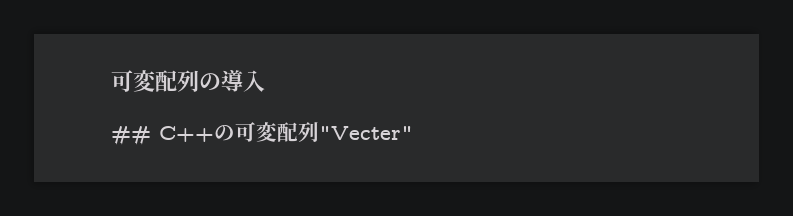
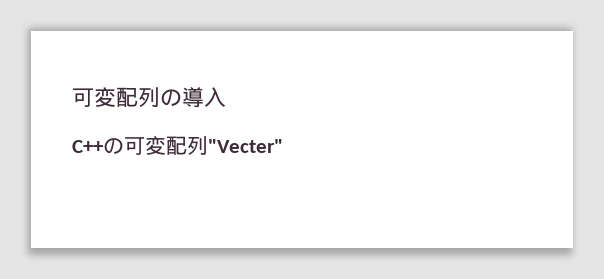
[111,126,151,145] ## -> (226, 97) none

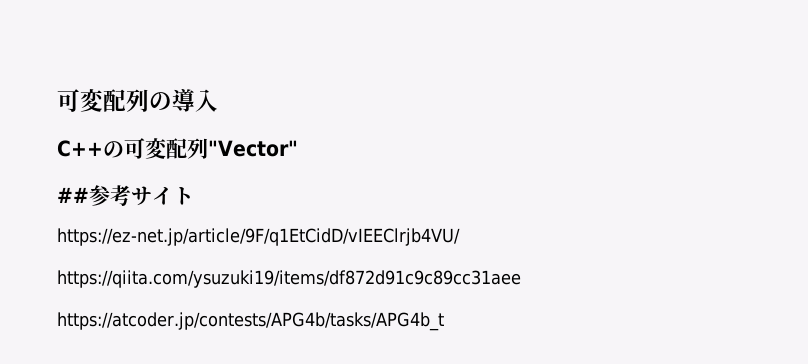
[208,139,283,153] "Vecter" -> [208,140,298,157] [57,185,194,206] [57,228,460,246] [57,270,521,288] [57,312,444,331] "Vector" // ##参考サイト // https://ez-net.jp/article/9F/q1EtCidD/vIEEClrjb4VU/ // https://qiita.com/ysuzuki19/items/df872d91c9c89cc31aee // https://atcoder.jp/contests/APG4b/tasks/APG4b_t

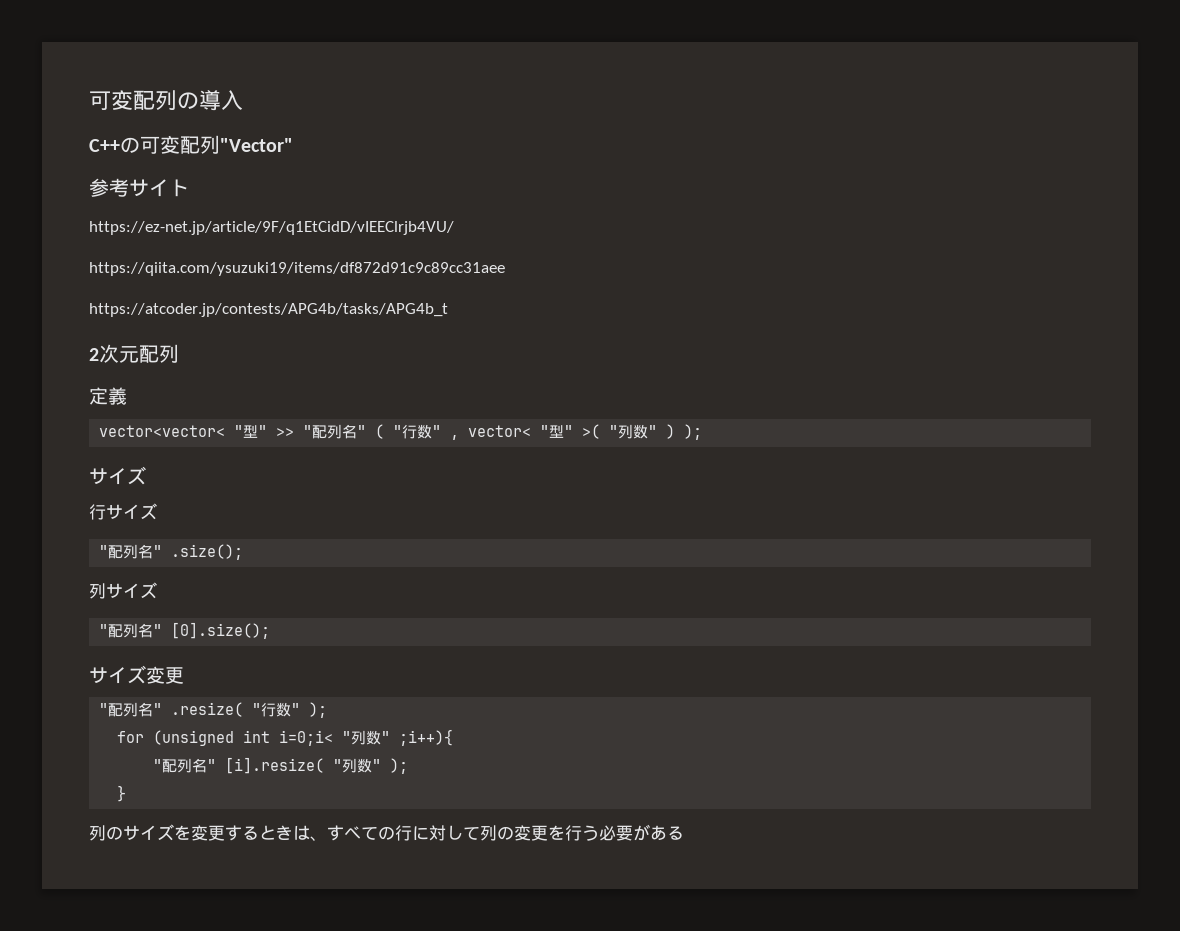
[57,187,89,203] ## -> (293, 145) none
(444, 321) none -> [89,344,179,363] [89,387,127,405] [99,424,703,440] [89,466,146,485] [89,503,157,520] [99,544,244,560] [89,582,157,599] [99,622,271,639] [89,665,184,684] [99,702,328,718] [117,729,454,746] [153,757,409,774] [117,785,127,802] [89,824,684,841] // 2次元配列 // 定義 // vector<vector< "型" >> "配列名" ( "行数" , vector< "型" >( "列数" ) ); // サイズ // 行サイズ // "配列名" .size(); // 列サイズ // "配列名" [0].size(); // サイズ変更 // "配列名" .resize( "行数" ); // for (unsigned int i=0;i< "列数" ;i++){ // "配列名" [i].resize( "列数" ); // } // 列のサイズを変更するときは、すべての行に対して列の変更を行う必要がある

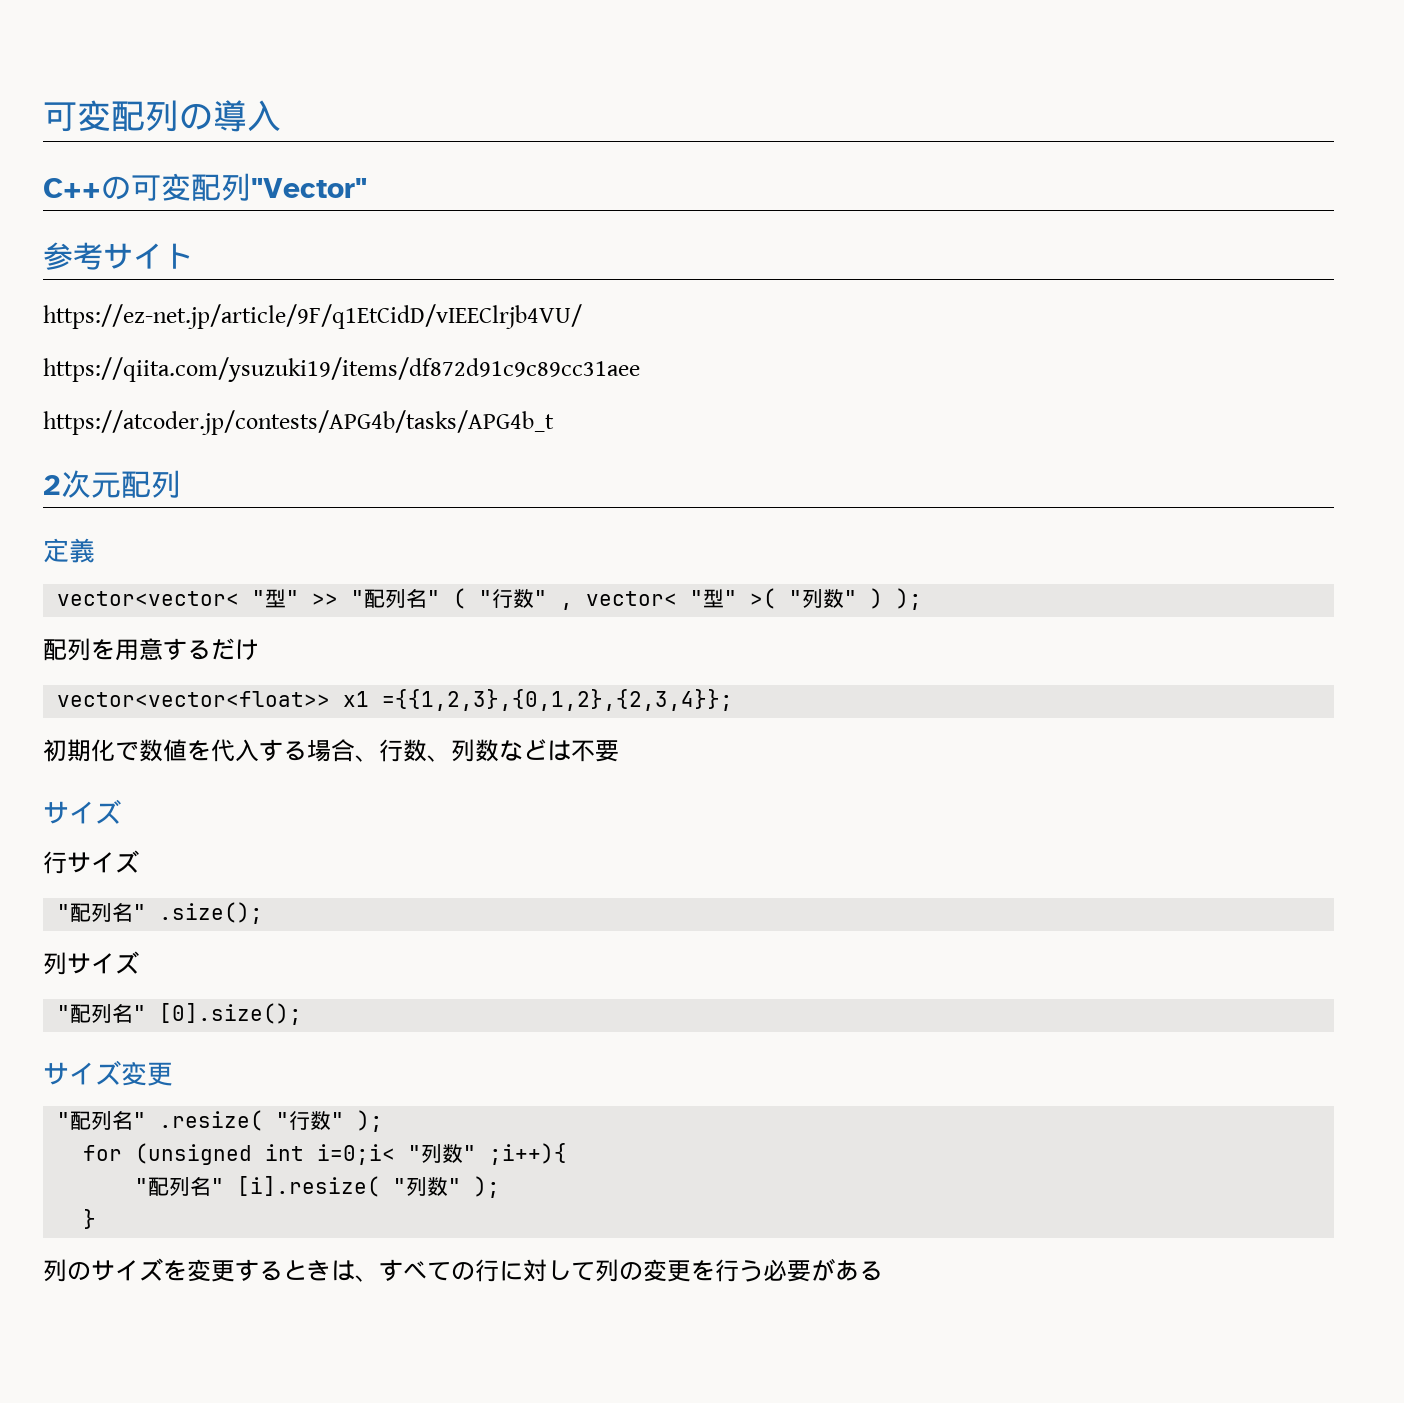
(703, 432) none -> [43,638,259,661] [57,689,734,711] [43,739,619,762] // 配列を用意するだけ // vector<vector<float>> x1 ={{1,2,3},{0,1,2},{2,3,4}}; // 初期化で数値を代入する場合、行数、列数などは不要

